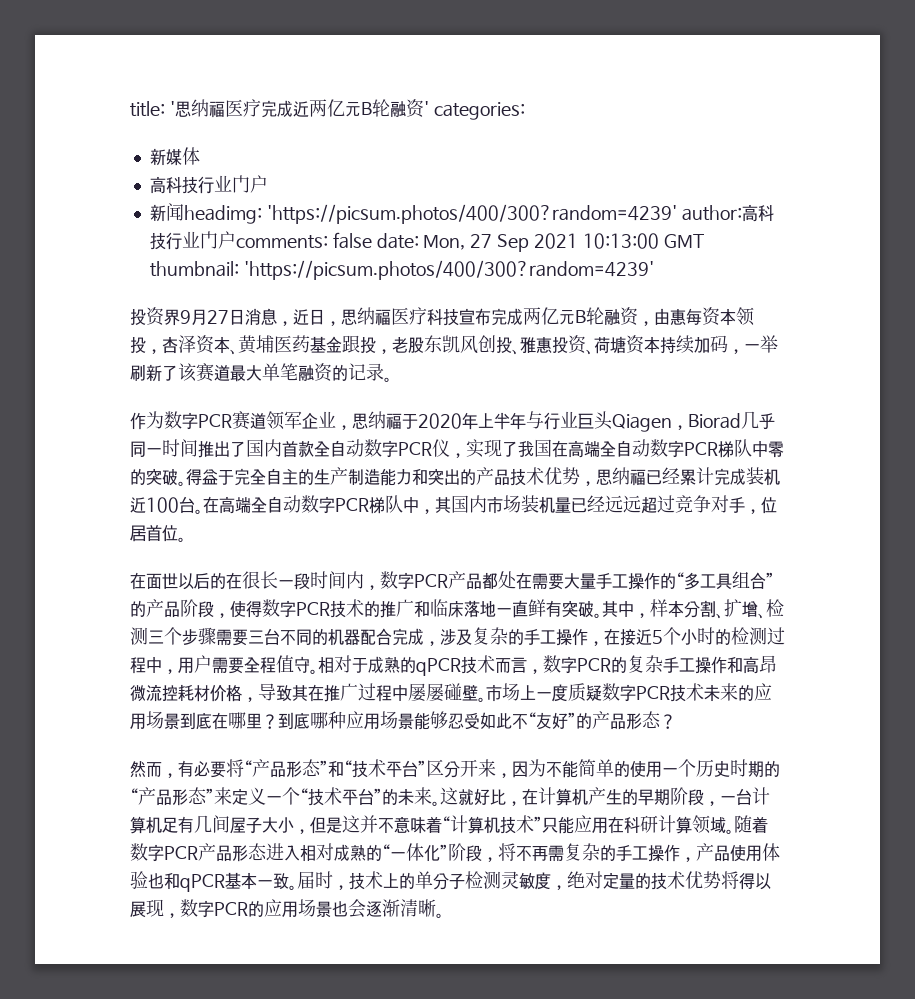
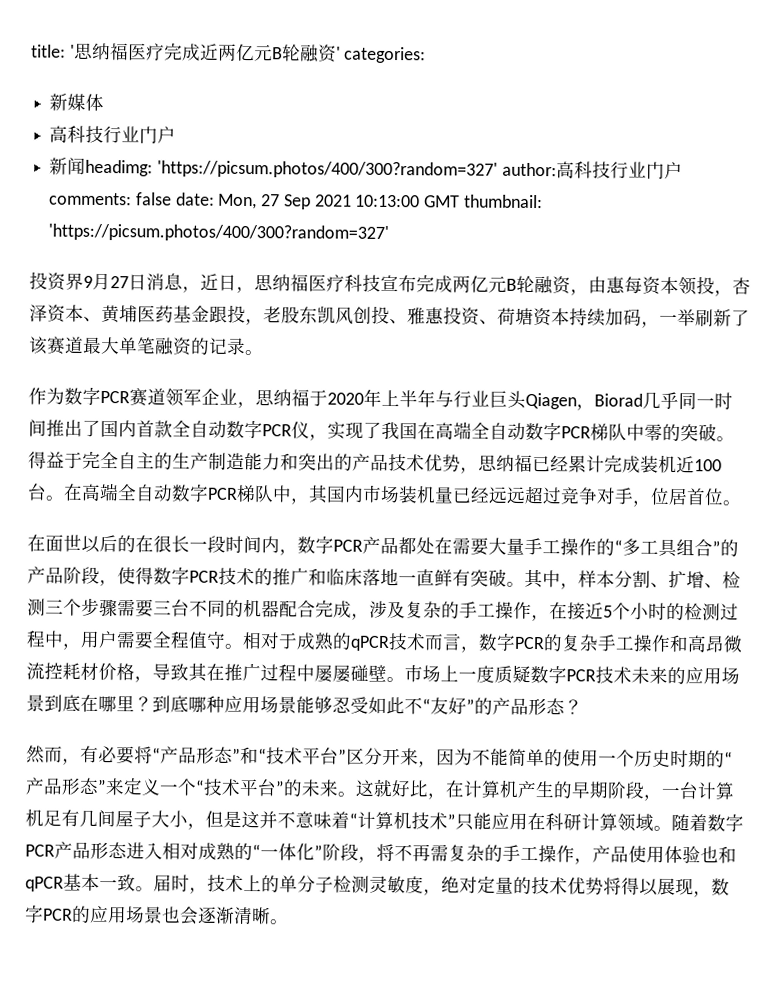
[266,204,677,224] 'https://picsum.photos/400/300?random=4239' -> [156,160,498,179] 'https://picsum.photos/400/300?random=327'
[243,260,654,280] 'https://picsum.photos/400/300?random=4239' -> [48,223,390,243] 'https://picsum.photos/400/300?random=327'

